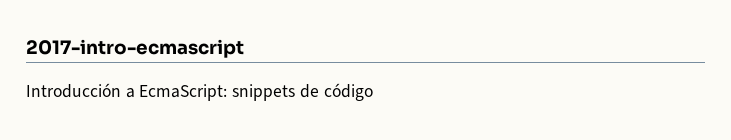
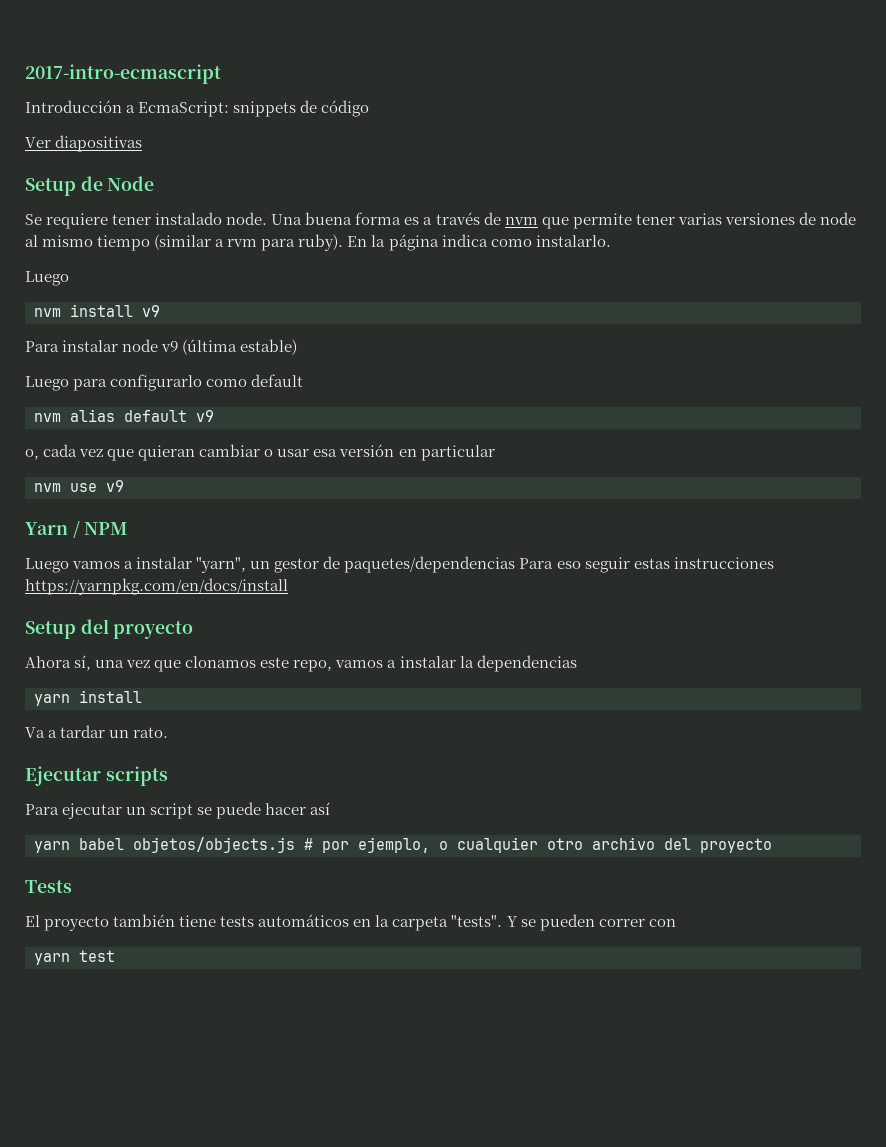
(373, 92) none -> [25,135,143,152] [25,176,155,196] [25,212,856,229] [25,234,611,251] [25,271,69,286] [34,304,160,317] [25,339,298,355] [25,374,304,391] [34,409,214,422] [25,444,495,461] [34,480,124,492] [25,521,129,538] [25,556,774,573] [25,578,288,595] [25,619,194,639] [25,655,577,672] [34,690,142,706] [25,725,169,738] [25,766,168,786] [25,802,331,819] [34,837,772,853] [25,880,72,893] [25,914,676,931] [34,950,115,965] // Ver diapositivas // Setup de Node // Se requiere tener instalado node. Una buena forma es a través de nvm que permite tener varias versiones de node al mismo tiempo (similar a rvm para ruby). En la página indica como instalarlo. // Luego // nvm install v9 // Para instalar node v9 (última estable) // Luego para configurarlo como default // nvm alias default v9 // o, cada vez que quieran cambiar o usar esa versión en particular // nvm use v9 // Yarn / NPM // Luego vamos a instalar "yarn", un gestor de paquetes/dependencias Para eso seguir estas instrucciones https://yarnpkg.com/en/docs/install // Setup del proyecto // Ahora sí, una vez que clonamos este repo, vamos a instalar la dependencias // yarn install // Va a tardar un rato. // Ejecutar scripts // Para ejecutar un script se puede hacer así // yarn babel objetos/objects.js # por ejemplo, o cualquier otro archivo del proyecto // Tests // El proyecto también tiene tests automáticos en la carpeta "tests". Y se pueden correr con // yarn test

